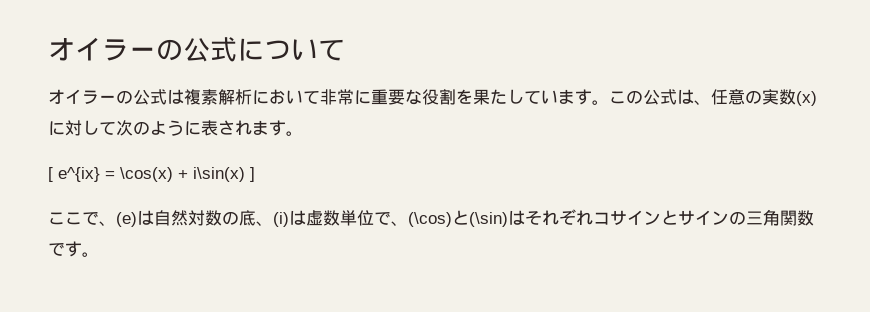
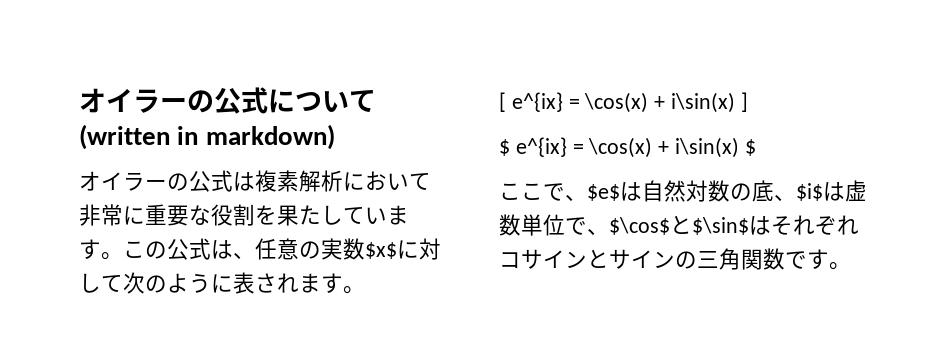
(345, 50) none -> [79,124,335,150] (written in markdown)
[796,91,817,106] (x) -> [365,242,397,259] $x$
(255, 174) none -> [499,137,756,158] // $ e^{ix} = \cos(x) + i\sin(x) $
[116,212,137,227] (e) -> [587,184,620,201] $e$
[273,212,289,227] (i) -> [796,183,823,201] $i$
[408,210,508,227] (\cos)と(\sin) -> [609,215,749,235] $\cos$と$\sin$

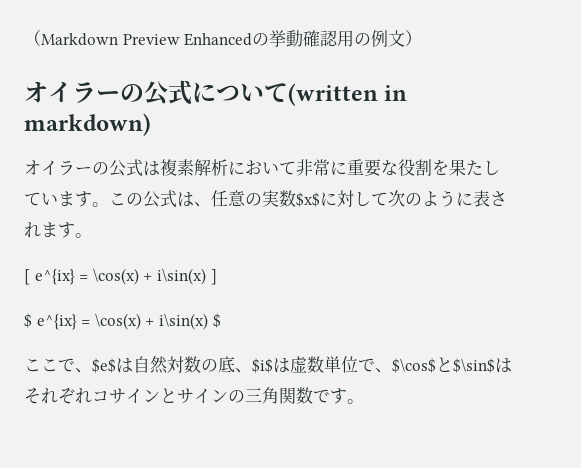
(79, 100) none -> [24,30,423,47] （Markdown Preview Enhancedの挙動確認用の例文） //

